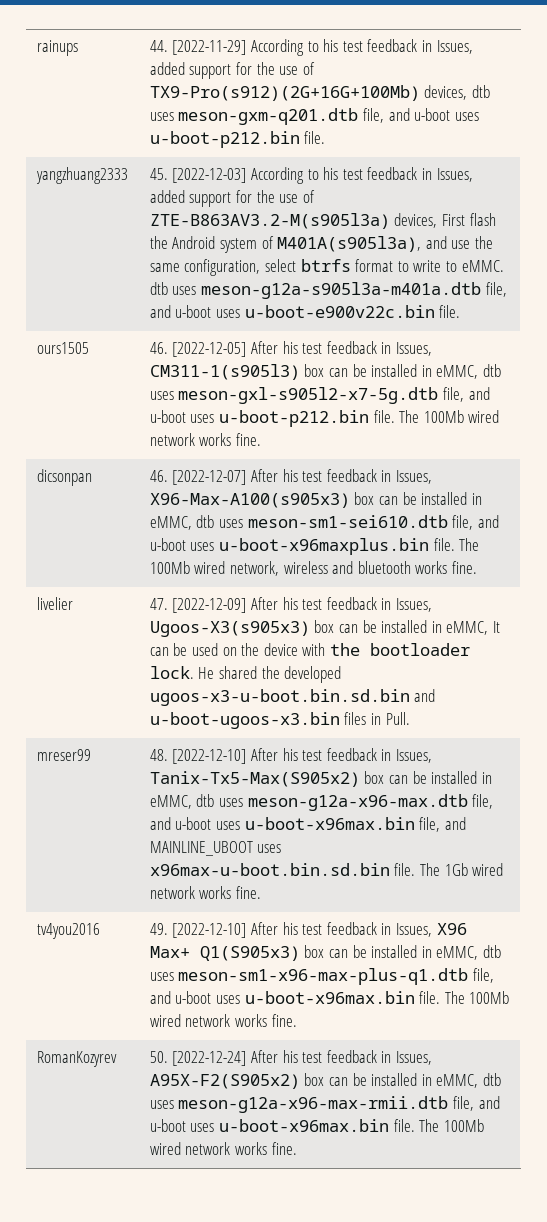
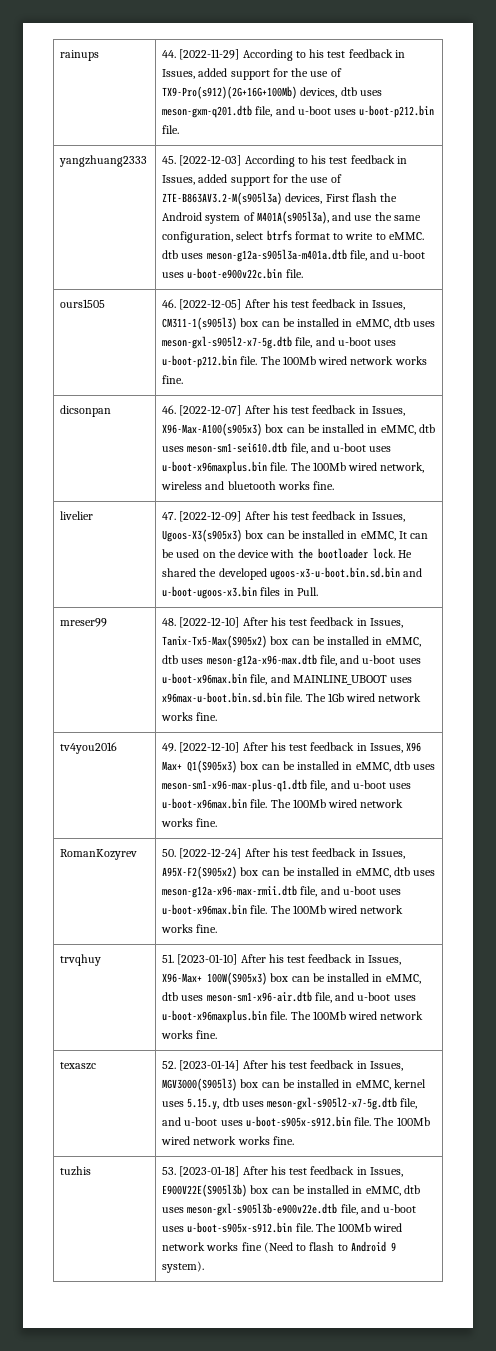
(297, 1148) none -> [60,954,102,966] [162,954,401,965] [162,972,421,985] [162,991,416,1003] [162,1010,424,1023] [161,1030,218,1039] [60,1062,97,1070] [162,1060,403,1071] [162,1078,426,1091] [162,1097,418,1110] [162,1116,430,1127] [161,1136,294,1145] [60,1166,92,1176] [162,1166,403,1177] [162,1184,420,1197] [162,1203,417,1216] [162,1222,403,1233] [162,1241,396,1253] [162,1261,205,1273] // trvqhuy | 51. [2023-01-10] After his test feedback in Issues, X96-Max+ 100W(S905x3) box can be installed in eMMC, dtb uses meson-sm1-x96-air.dtb file, and u-boot uses u-boot-x96maxplus.bin file. The 100Mb wired network works fine. // texaszc | 52. [2023-01-14] After his test feedback in Issues, MGV3000(S905l3) box can be installed in eMMC, kernel uses 5.15.y, dtb uses meson-gxl-s905l2-x7-5g.dtb file, and u-boot uses u-boot-s905x-s912.bin file. The 100Mb wired network works fine. // tuzhis | 53. [2023-01-18] After his test feedback in Issues, E900V22E(S905l3b) box can be installed in eMMC, dtb uses meson-gxl-s905l3b-e900v22e.dtb file, and u-boot uses u-boot-s905x-s912.bin file. The 100Mb wired network works fine (Need to flash to Android 9 system).

